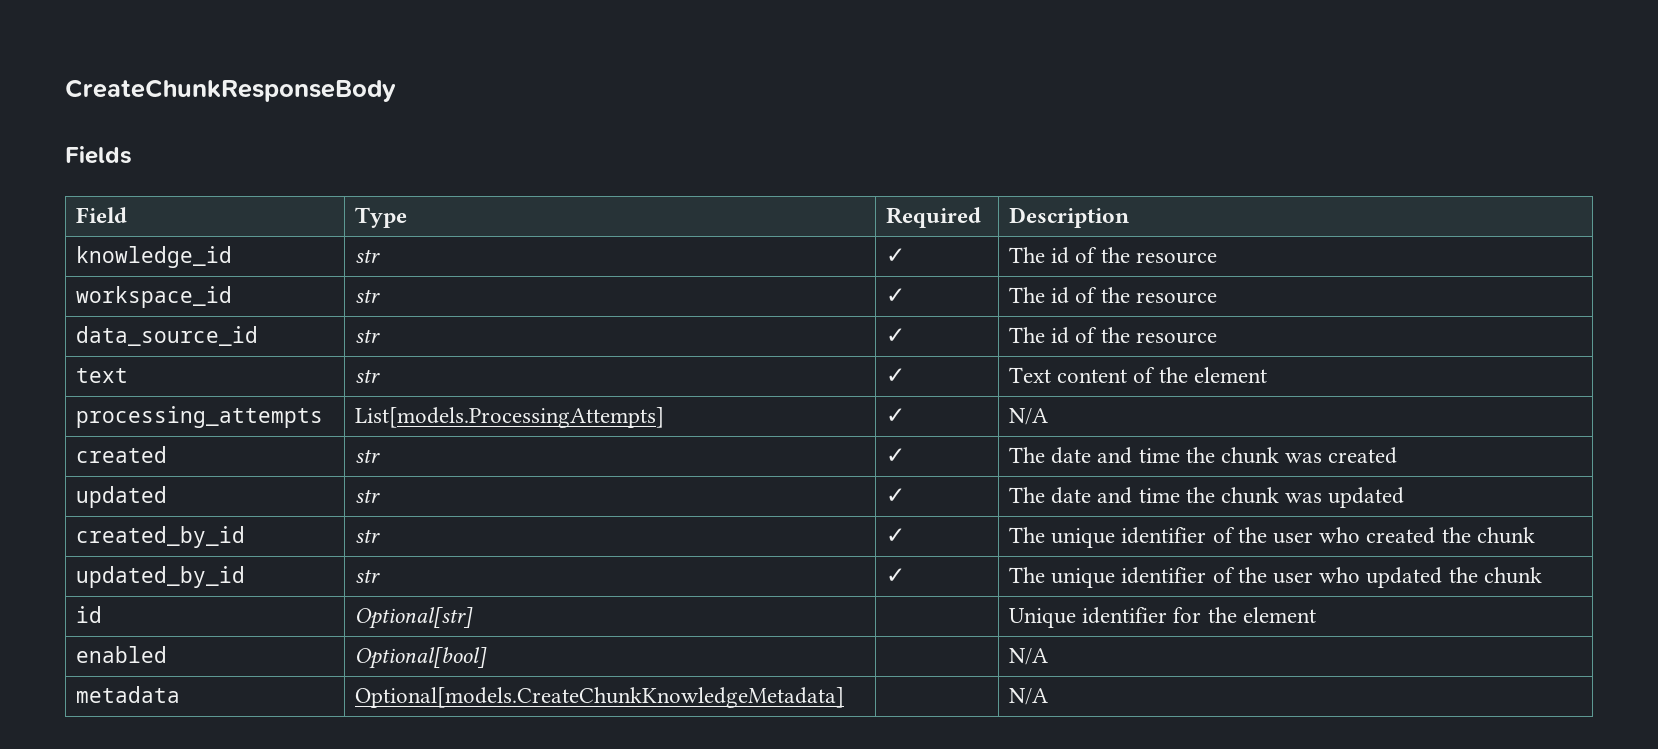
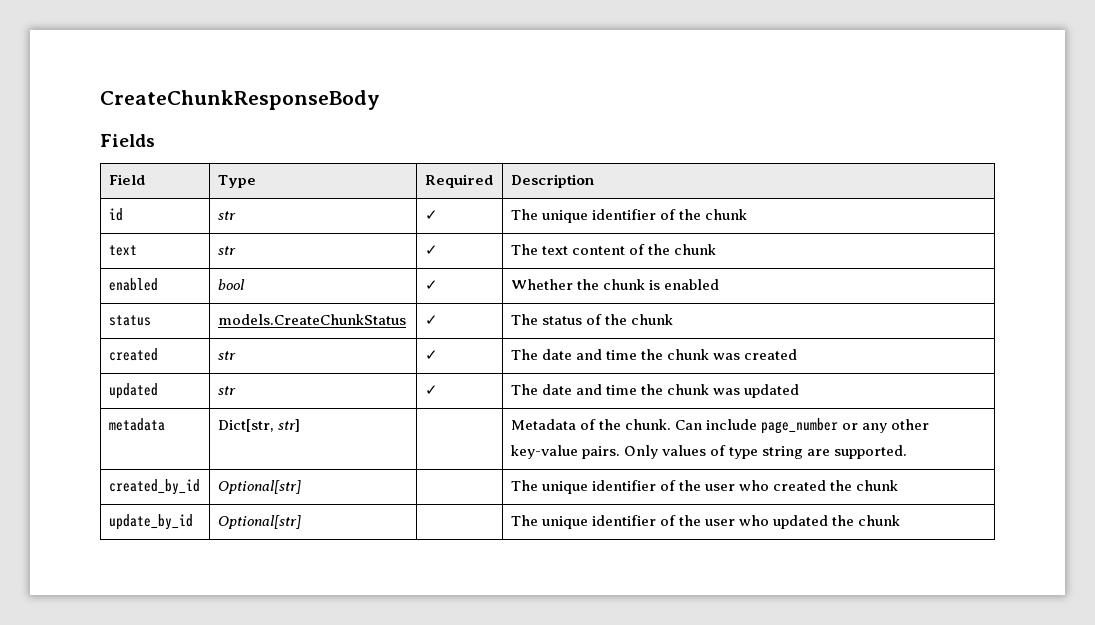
[75,246,232,268] [354,249,380,263] [885,248,905,263] [1008,247,1217,264] [75,286,232,308] [354,289,380,303] [885,288,905,303] [1008,287,1217,304] [75,326,258,346] [354,329,380,343] [885,328,905,343] [1008,327,1217,344] knowledge_id | str | ✓ | The id of the resource // workspace_id | str | ✓ | The id of the resource // data_source_id | str | ✓ | The id of the resource -> [108,208,123,221] [217,211,236,220] [424,210,438,220] [510,209,748,223] id | str | ✓ | The unique identifier of the chunk
[1008,367,1051,383] Text -> [510,244,568,255] The text
[1193,367,1267,383] [75,406,323,428] [354,407,664,428] [885,408,905,423] [1008,408,1048,425] element // processing_attempts | List[models.ProcessingAttempts] | ✓ | N/A -> [674,244,717,255] [108,278,158,291] [217,279,245,290] [424,280,438,290] [510,279,719,290] [108,315,151,326] [217,314,406,325] [424,315,438,325] [510,314,673,325] chunk // enabled | bool | ✓ | Whether the chunk is enabled // status | models.CreateChunkStatus | ✓ | The status of the chunk
(1405, 497) none -> [108,418,165,431] [217,419,300,432] [510,418,930,434] [510,445,908,459] // metadata | Dict[str, str] | | Metadata of the chunk. Can include page_number or any other key-value pairs. Only values of type string are supported.
[354,529,380,543] [885,528,905,543] str | ✓ -> [217,480,301,494] Optional[str] |
[75,566,245,588] [354,569,380,583] [885,568,905,583] updated_by_id | str | ✓ -> [108,514,193,530] [217,515,301,529] update_by_id | Optional[str] |
[75,606,102,623] [354,607,473,629] [1008,607,1316,628] [75,646,167,663] [354,647,487,669] [1008,648,1048,665] [75,686,180,703] [354,687,844,708] [1008,688,1048,705] // id | Optional[str] | | Unique identifier for the element // enabled | Optional[bool] | | N/A // metadata | Optional[models.CreateChunkKnowledgeMetadata] | | N/A -> (901, 520) none

